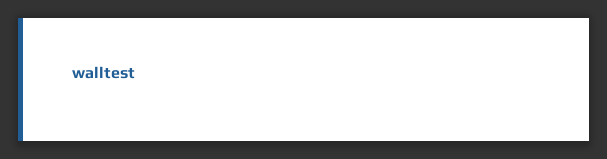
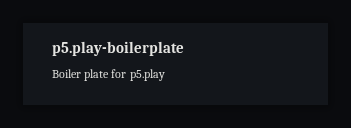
[72,66,135,79] walltest -> [52,41,184,56] [52,69,165,81] p5.play-boilerplate // Boiler plate for p5.play

